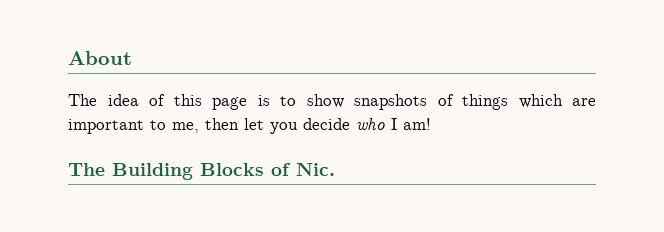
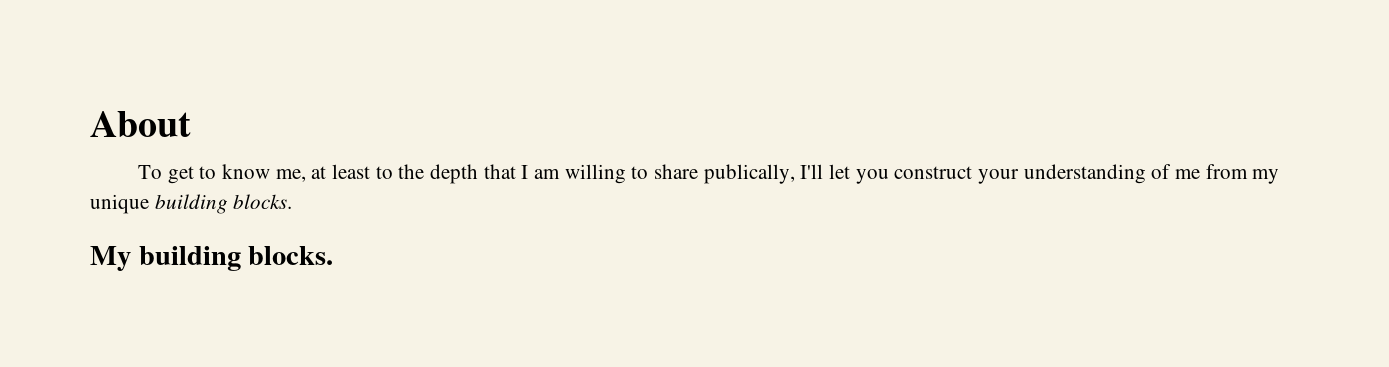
[68,94,596,110] [68,118,431,134] [68,163,335,180] The idea of this page is to show snapshots of things which are important to me, then let you decide who I am! // The Building Blocks of Nic. -> [137,164,1280,184] [90,194,293,214] [90,246,334,271] To get to know me, at least to the depth that I am willing to share publically, I'll let you construct your understanding of me from my unique building blocks. // My building blocks.

